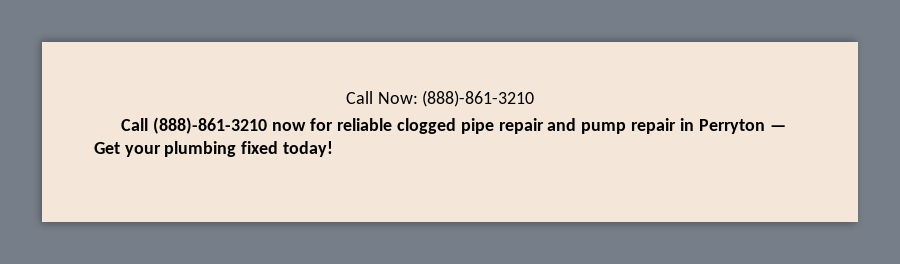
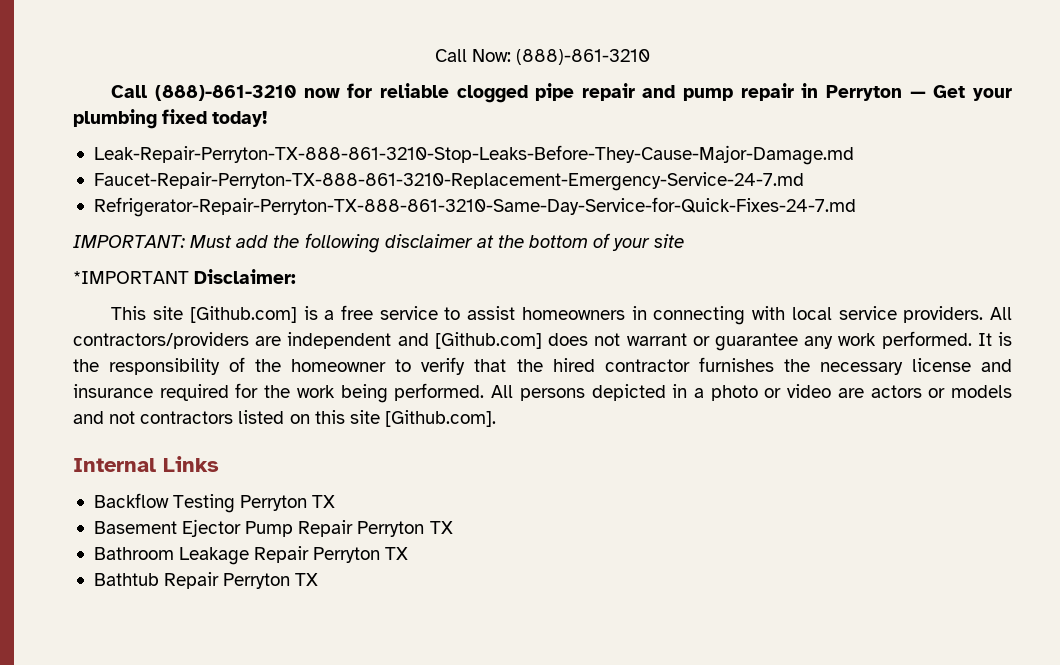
(333, 149) none -> [93,145,854,165] [93,172,804,191] [93,197,856,217] [73,233,685,253] [73,269,297,284] [111,305,1012,325] [73,331,1012,351] [73,357,1013,375] [73,383,1012,403] [73,410,496,427] [73,456,219,472] [93,493,336,513] [93,519,453,537] [93,546,409,565] [93,572,319,589] // Leak-Repair-Perryton-TX-888-861-3210-Stop-Leaks-Before-They-Cause-Major-Damage.md // Faucet-Repair-Perryton-TX-888-861-3210-Replacement-Emergency-Service-24-7.md // Refrigerator-Repair-Perryton-TX-888-861-3210-Same-Day-Service-for-Quick-Fixes-24-7.md // IMPORTANT: Must add the following disclaimer at the bottom of your site // *IMPORTANT Disclaimer: // This site [Github.com] is a free service to assist homeowners in connecting with local service providers. All contractors/providers are independent and [Github.com] does not warrant or guarantee any work performed. It is the responsibility of the homeowner to verify that the hired contractor furnishes the necessary license and insurance required for the work being performed. All persons depicted in a photo or video are actors or models and not contractors listed on this site [Github.com]. // Internal Links // Backflow Testing Perryton TX // Basement Ejector Pump Repair Perryton TX // Bathroom Leakage Repair Perryton TX // Bathtub Repair Perryton TX

